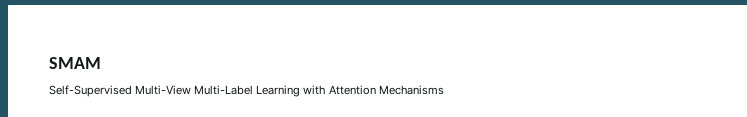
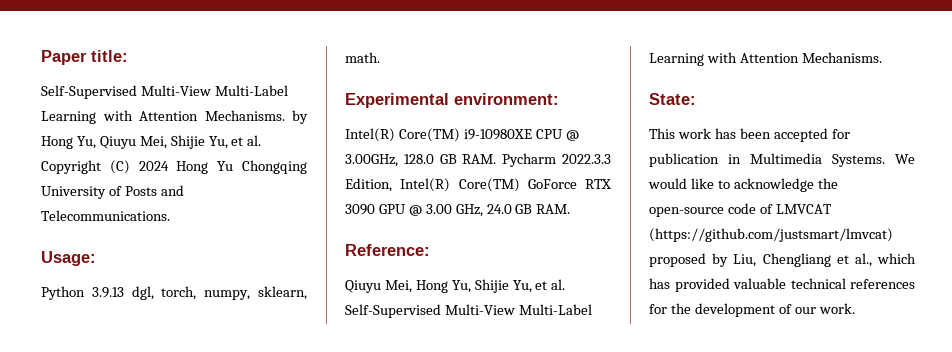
[49,57,101,69] [49,85,444,97] SMAM // Self-Supervised Multi-View Multi-Label Learning with Attention Mechanisms -> [41,50,128,65] [41,85,288,99] [41,110,308,124] [41,135,262,149] [41,160,307,174] [41,185,184,199] [41,210,170,221] [41,251,96,266] [41,286,307,300] [345,52,380,63] [345,93,559,108] [345,128,579,142] [345,153,611,167] [345,178,611,192] [345,204,571,217] [345,244,430,256] [345,279,566,293] [345,304,592,318] [649,52,882,66] [649,93,696,105] [649,128,850,142] [649,153,915,167] [648,178,838,192] [649,203,832,217] [649,228,893,242] [649,253,916,267] [649,278,915,292] [649,303,855,317] Paper title: // Self-Supervised Multi-View Multi-Label Learning with Attention Mechanisms. by Hong Yu, Qiuyu Mei, Shijie Yu, et al. Copyright (C) 2024 Hong Yu Chongqing University of Posts and Telecommunications. // Usage: // Python 3.9.13 dgl, torch, numpy, sklearn, math. // Experimental environment: // Intel(R) Core(TM) i9-10980XE CPU @ 3.00GHz, 128.0 GB RAM. Pycharm 2022.3.3 Edition, Intel(R) Core(TM) GoForce RTX 3090 GPU @ 3.00 GHz, 24.0 GB RAM. // Reference: // Qiuyu Mei, Hong Yu, Shijie Yu, et al. Self-Supervised Multi-View Multi-Label Learning with Attention Mechanisms. // State: // This work has been accepted for publication in Multimedia Systems. We would like to acknowledge the open-source code of LMVCAT (https://github.com/justsmart/lmvcat) proposed by Liu, Chengliang et al., which has provided valuable technical references for the development of our work.

